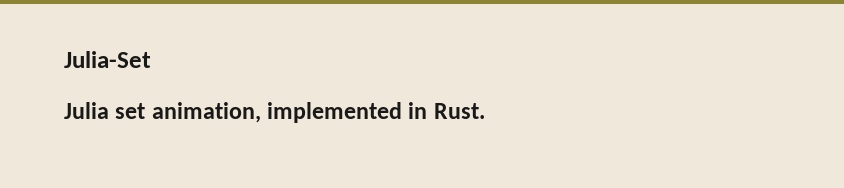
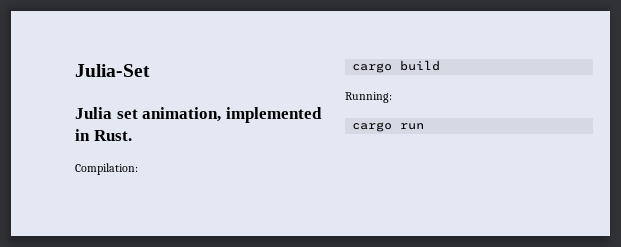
(485, 111) none -> [75,163,138,175] [352,60,441,73] [345,92,392,103] [352,122,425,132] // Compilation: // cargo build // Running: // cargo run

